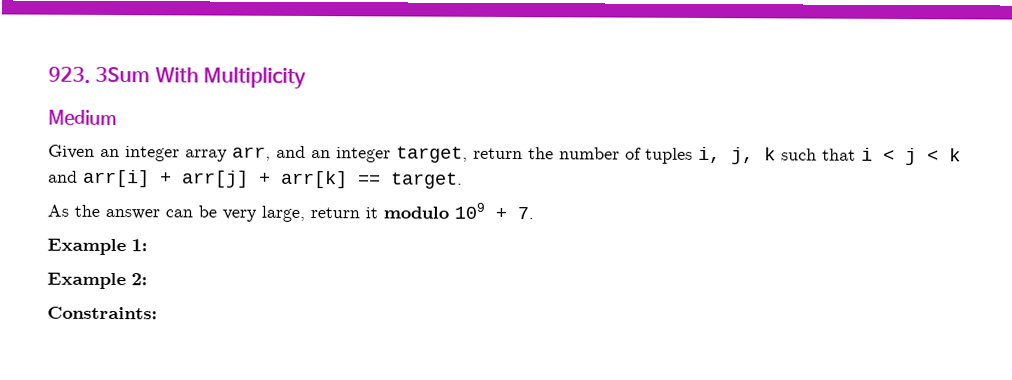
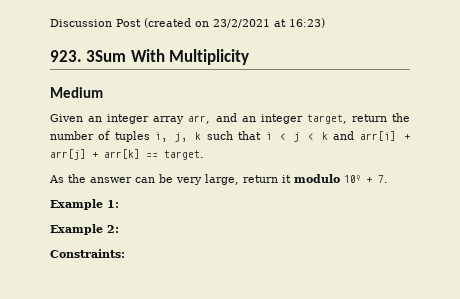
(48, 75) none -> [50,18,325,28] Discussion Post (created on 23/2/2021 at 16:23) //

